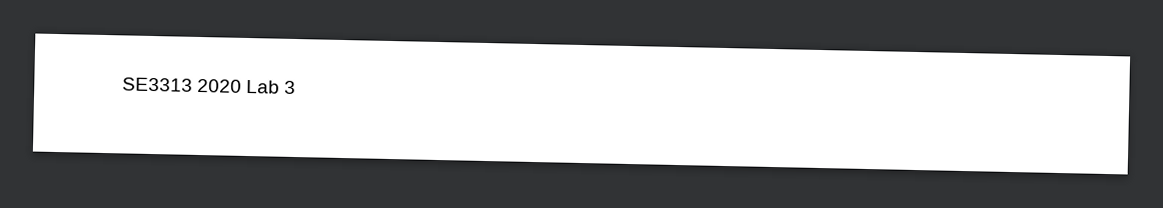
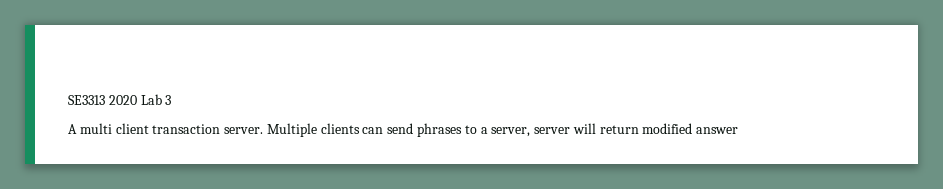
(297, 87) none -> [68,123,739,137] // A multi client transaction server. Multiple clients can send phrases to a server, server will return modified answer

